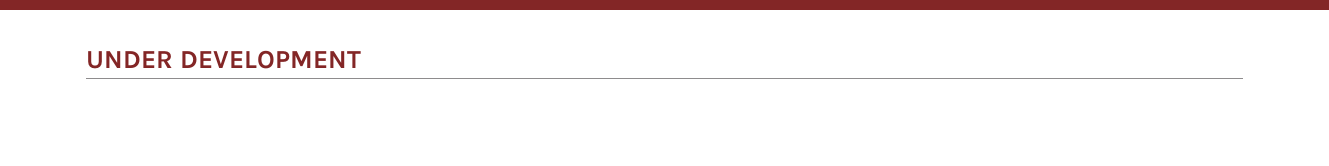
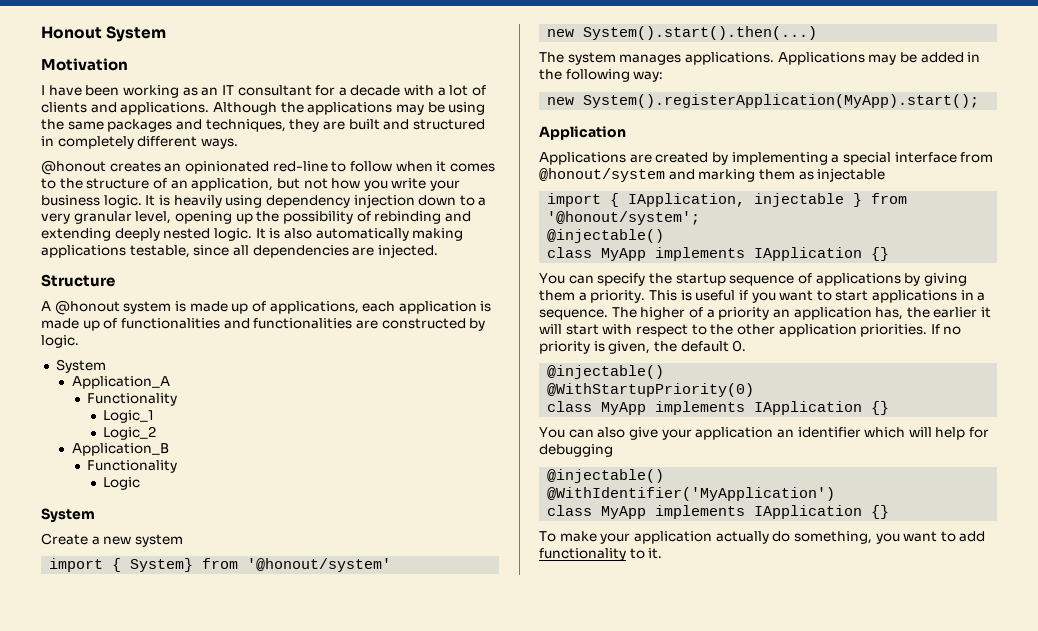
[86,50,362,69] UNDER DEVELOPMENT -> [41,26,167,42] [41,58,128,71] [41,85,487,98] [41,102,486,115] [41,119,485,132] [41,136,238,149] [41,160,495,175] [41,178,461,191] [41,194,487,208] [41,211,471,224] [41,228,464,241] [41,244,438,258] [41,274,115,287] [41,300,492,315] [41,318,486,331] [41,335,79,348] [55,359,106,373] [71,376,170,389] [87,393,178,406] [102,410,154,423] [102,426,156,440] [71,443,169,456] [87,460,178,473] [102,477,140,490] [41,508,95,523] [41,533,183,547] [49,558,392,572] [547,26,818,40] [539,52,981,65] [539,69,664,82] [547,94,980,108] [539,126,626,140] [539,152,994,165] [539,168,886,182] [547,193,908,207] [547,211,701,225] [547,229,665,243] [547,247,890,261] [539,273,967,286] [539,290,986,303] [539,307,992,320] [539,324,962,337] [539,340,747,354] [547,365,665,379] [547,383,755,397] [547,401,890,415] [539,427,990,440] [539,444,613,457] [547,469,665,483] [547,487,836,501] [547,505,890,519] [539,531,986,544] [539,548,663,561] Honout System // Motivation // I have been working as an IT consultant for a decade with a lot of clients and applications. Although the applications may be using the same packages and techniques, they are built and structured in completely different ways. // @honout creates an opinionated red-line to follow when it comes to the structure of an application, but not how you write your business logic. It is heavily using dependency injection down to a very granular level, opening up the possibility of rebinding and extending deeply nested logic. It is also automatically making applications testable, since all dependencies are injected. // Structure // A @honout system is made up of applications, each application is made up of functionalities and functionalities are constructed by logic. // System // Application_A // Functionality // Logic_1 // Logic_2 // Application_B // Functionality // Logic // System // Create a new system // import { System} from '@honout/system' // new System().start().then(...) // The system manages applications. Applications may be added in the following way: // new System().registerApplication(MyApp).start(); // Application // Applications are created by implementing a special interface from @honout/system and marking them as injectable // import { IApplication, injectable } from '@honout/system'; // @injectable() // class MyApp implements IApplication {} // You can specify the startup sequence of applications by giving them a priority. This is useful if you want to start applications in a sequence. The higher of a priority an application has, the earlier it will start with respect to the other application priorities. If no priority is given, the default 0. // @injectable() // @WithStartupPriority(0) // class MyApp implements IApplication {} // You can also give your application an identifier which will help for debugging // @injectable() // @WithIdentifier('MyApplication') // class MyApp implements IApplication {} // To make your application actually do something, you want to add functionality to it.

